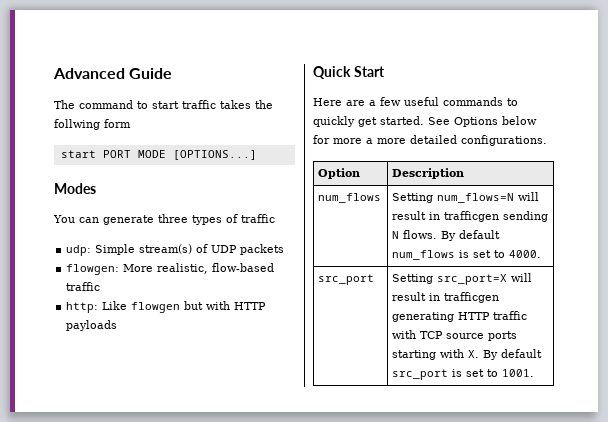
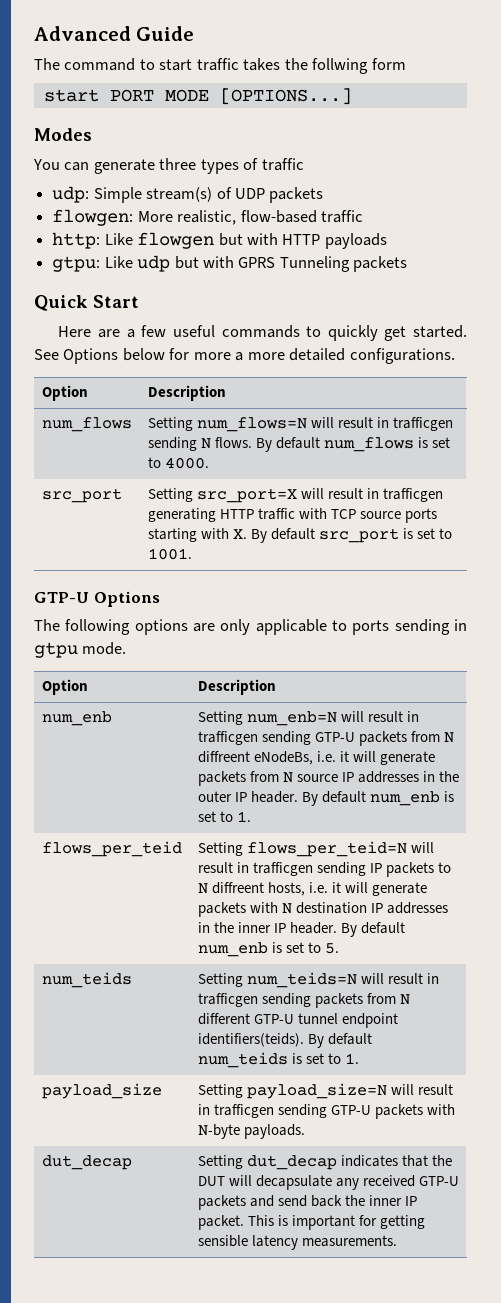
(118, 325) none -> [52,255,408,272] // gtpu: Like udp but with GPRS Tunneling packets
(535, 373) none -> [34,591,160,607] [34,619,467,635] [34,642,127,658] [41,679,88,695] [197,679,276,695] [41,711,112,726] [197,711,419,726] [197,731,454,746] [197,751,435,765] [197,771,460,786] [197,791,454,806] [197,811,251,822] [41,841,182,857] [197,841,434,857] [197,862,451,877] [197,882,427,896] [197,902,448,917] [197,922,405,937] [197,942,339,957] [41,972,132,988] [197,972,439,988] [197,993,410,1008] [197,1013,398,1028] [197,1033,372,1048] [197,1052,359,1068] [41,1083,162,1099] [197,1083,453,1099] [197,1104,455,1119] [197,1124,305,1139] [41,1155,132,1170] [197,1155,452,1170] [197,1175,459,1190] [197,1195,417,1210] [197,1215,425,1230] [197,1235,397,1250] // GTP-U Options // The following options are only applicable to ports sending in gtpu mode. // Option | Description // num_enb | Setting num_enb=N will result in trafficgen sending GTP-U packets from N diffreent eNodeBs, i.e. it will generate packets from N source IP addresses in the outer IP header. By default num_enb is set to 1. // flows_per_teid | Setting flows_per_teid=N will result in trafficgen sending IP packets to N diffreent hosts, i.e. it will generate packets with N destination IP addresses in the inner IP header. By default num_enb is set to 5. // num_teids | Setting num_teids=N will result in trafficgen sending packets from N different GTP-U tunnel endpoint identifiers(teids). By default num_teids is set to 1. // payload_size | Setting payload_size=N will result in trafficgen sending GTP-U packets with N-byte payloads. // dut_decap | Setting dut_decap indicates that the DUT will decapsulate any received GTP-U packets and send back the inner IP packet. This is important for getting sensible latency measurements.

